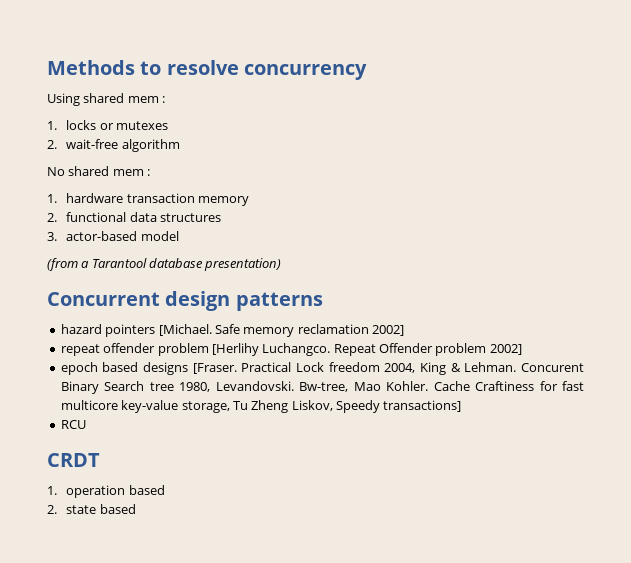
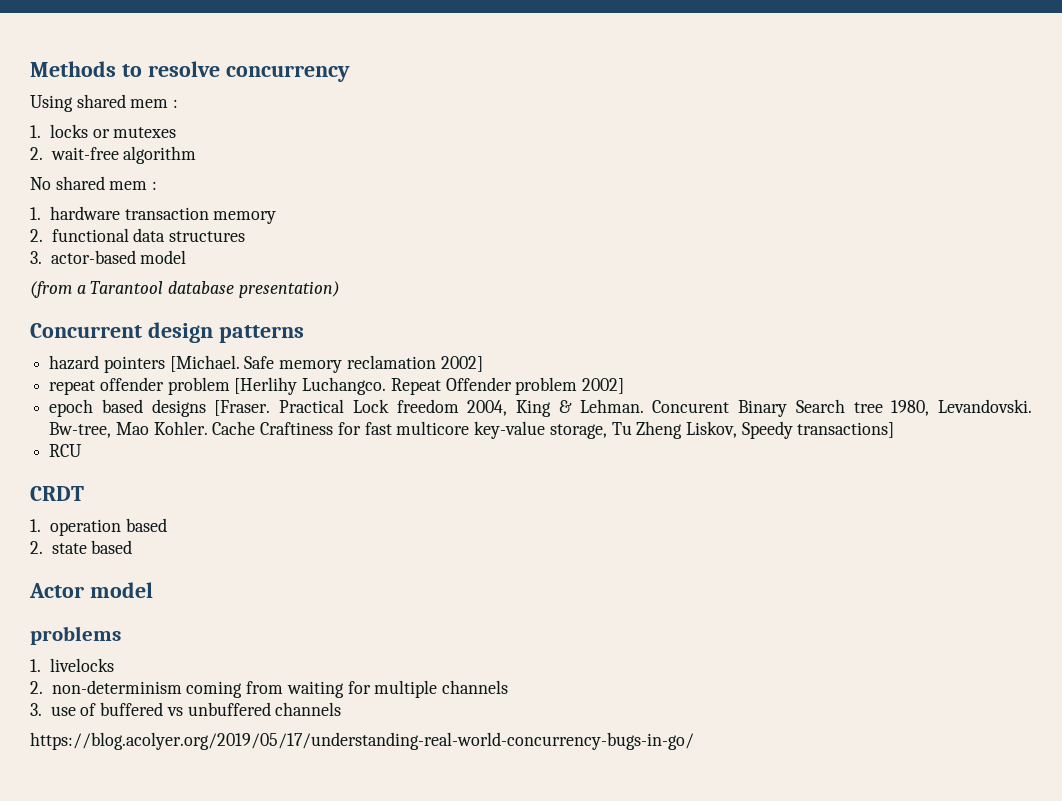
(136, 509) none -> [29,582,153,598] [30,626,121,645] [30,658,114,672] [30,680,509,698] [30,702,342,716] [30,732,694,750] // Actor model // problems // 1. livelocks // 2. non-determinism coming from waiting for multiple channels // 3. use of buffered vs unbuffered channels // https://blog.acolyer.org/2019/05/17/understanding-real-world-concurrency-bugs-in-go/

